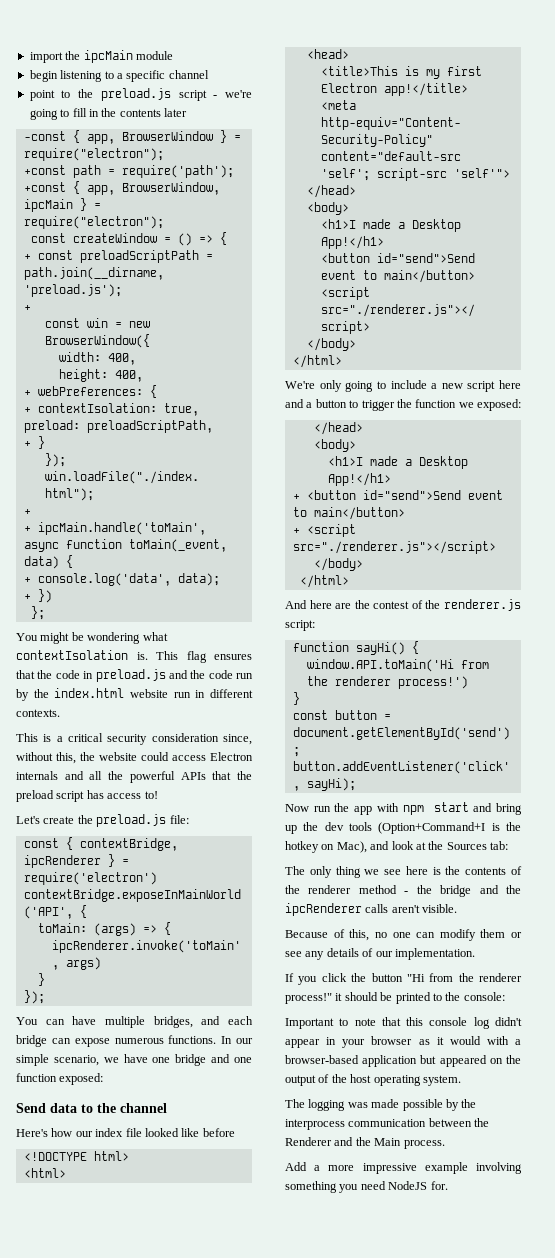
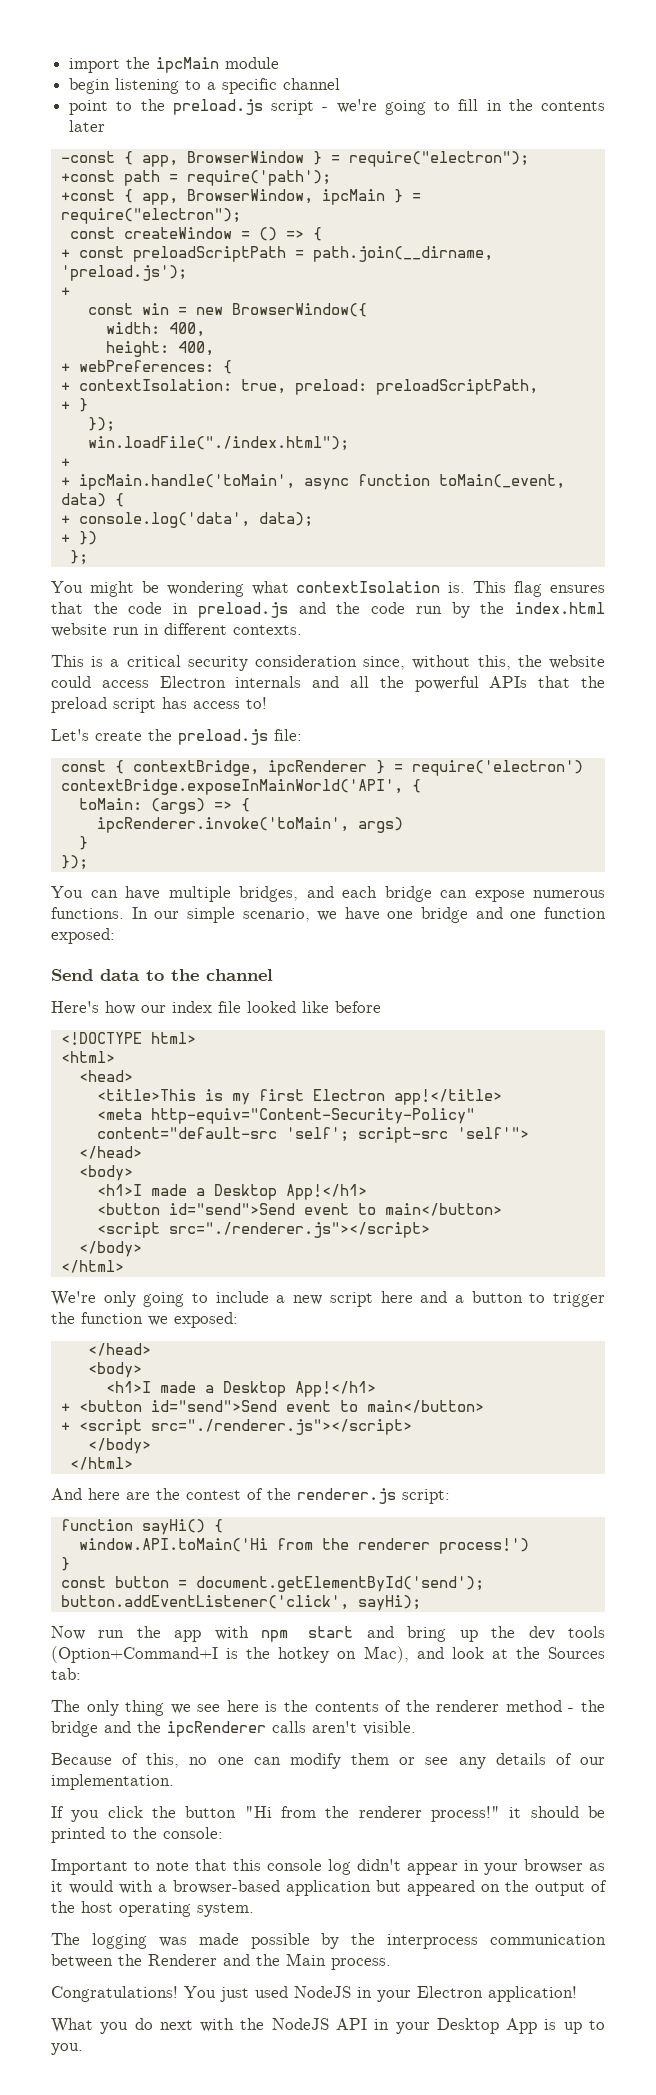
[285,1162,522,1174] [285,1181,448,1193] Add a more impressive example involving something you need NodeJS for. -> [51,1986,577,2002] [51,2018,605,2034] [51,2043,83,2055] Congratulations! You just used NodeJS in your Electron application! // What you do next with the NodeJS API in your Desktop App is up to you.

